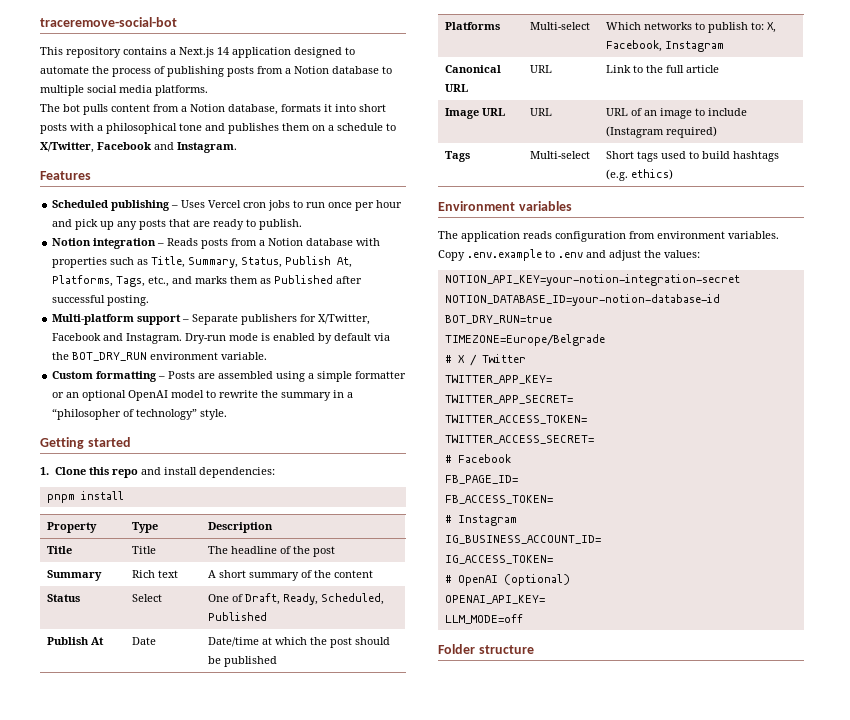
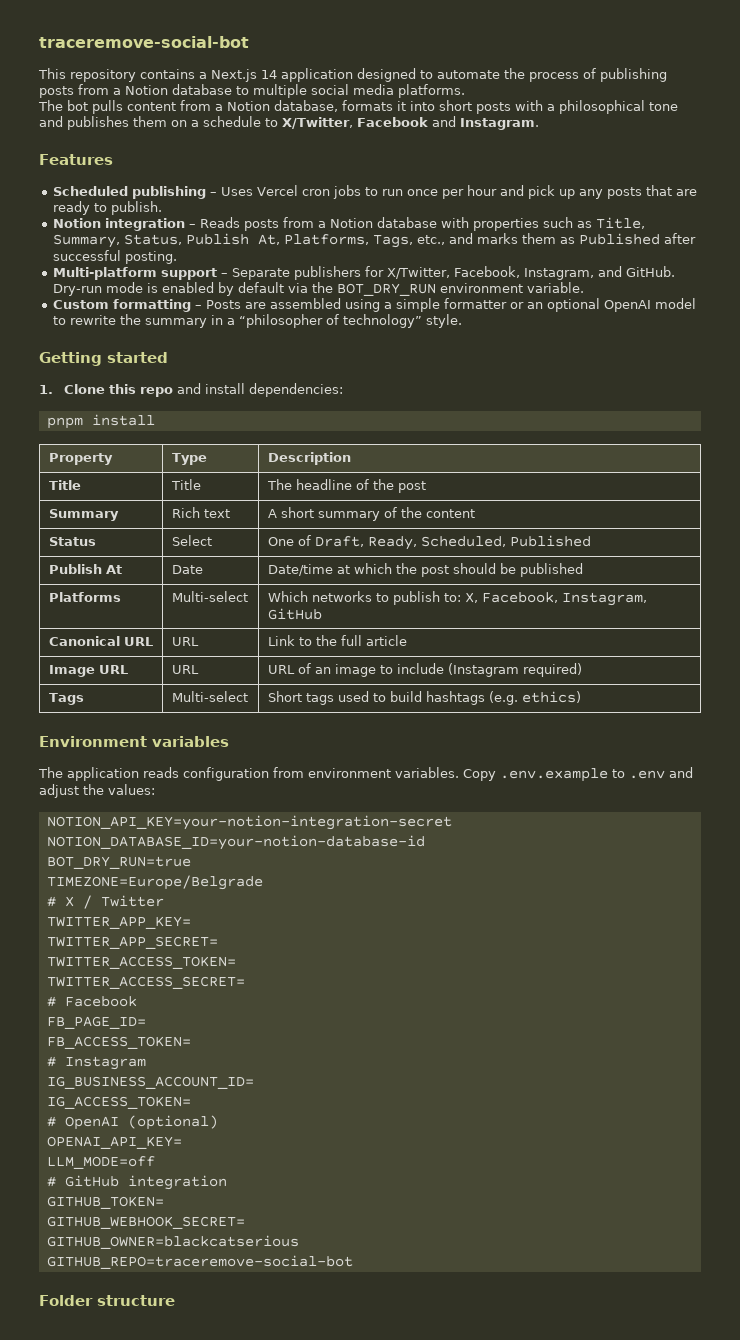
[52,333,183,344] Facebook and Instagram. -> [453,266,675,280] Facebook, Instagram, and GitHub.
[665,41,725,52] Instagram -> [561,592,647,606] [267,608,322,620] Instagram, GitHub
(523, 619) none -> [46,1175,227,1190] [46,1196,164,1209] [46,1216,245,1229] [46,1235,299,1249] [46,1255,353,1269] // # GitHub integration // GITHUB_TOKEN= // GITHUB_WEBHOOK_SECRET= // GITHUB_OWNER=blackcatserious // GITHUB_REPO=traceremove-social-bot

